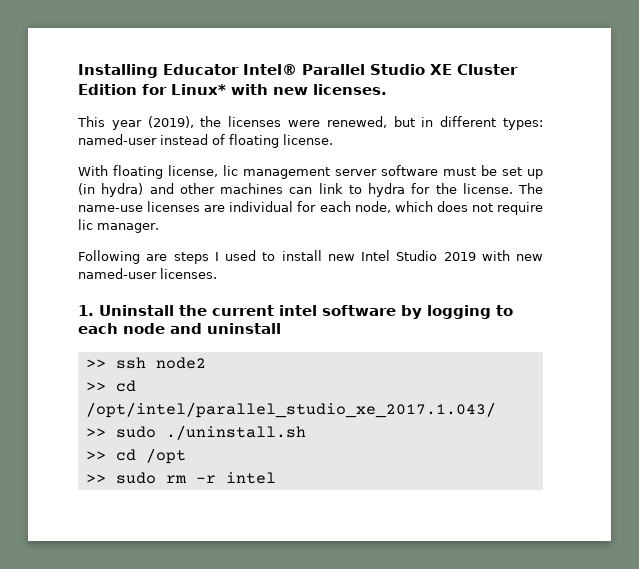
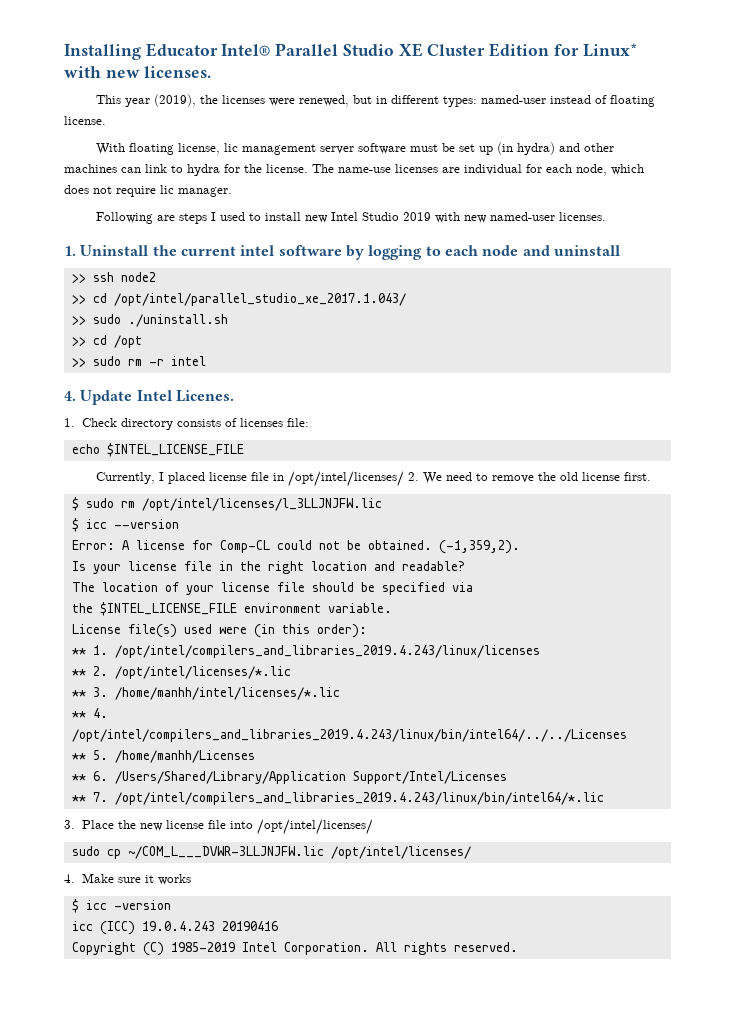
(276, 478) none -> [64,390,234,405] [64,418,309,430] [71,443,244,457] [96,471,652,487] [71,497,382,511] [71,518,179,532] [71,540,520,554] [71,561,465,574] [71,582,473,595] [71,602,392,616] [71,624,367,638] [71,645,540,658] [71,666,291,679] [71,687,340,700] [71,708,108,718] [71,729,627,742] [71,750,255,763] [71,771,507,784] [71,792,604,805] [64,819,373,835] [71,846,471,859] [64,873,191,885] [71,899,171,913] [71,921,278,935] [71,942,518,956] // 4. Update Intel Licenes. // 1. Check directory consists of licenses file: // echo $INTEL_LICENSE_FILE // Currently, I placed license file in /opt/intel/licenses/ 2. We need to remove the old license first. // $ sudo rm /opt/intel/licenses/l_3LLJNJFW.lic // $ icc --version // Error: A license for Comp-CL could not be obtained. (-1,359,2). // Is your license file in the right location and readable? // The location of your license file should be specified via // the $INTEL_LICENSE_FILE environment variable. // License file(s) used were (in this order): // ** 1. /opt/intel/compilers_and_libraries_2019.4.243/linux/licenses // ** 2. /opt/intel/licenses/*.lic // ** 3. /home/manhh/intel/licenses/*.lic // ** 4. /opt/intel/compilers_and_libraries_2019.4.243/linux/bin/intel64/../../Licenses // ** 5. /home/manhh/Licenses // ** 6. /Users/Shared/Library/Application Support/Intel/Licenses // ** 7. /opt/intel/compilers_and_libraries_2019.4.243/linux/bin/intel64/*.lic // 3. Place the new license file into /opt/intel/licenses/ // sudo cp ~/COM_L___DVWR-3LLJNJFW.lic /opt/intel/licenses/ // 4. Make sure it works // $ icc -version // icc (ICC) 19.0.4.243 20190416 // Copyright (C) 1985-2019 Intel Corporation. All rights reserved.

